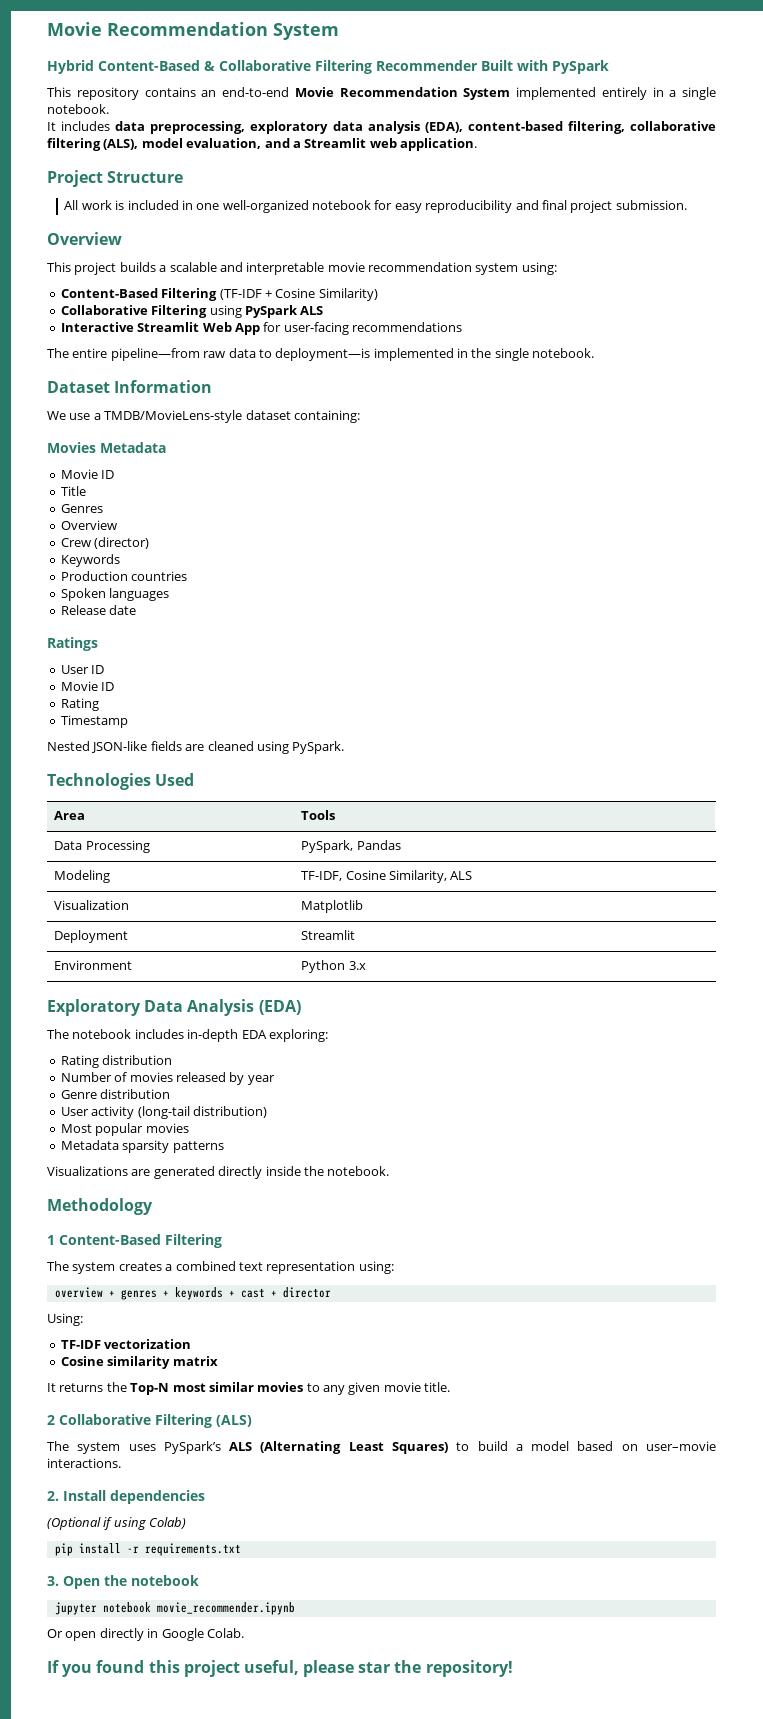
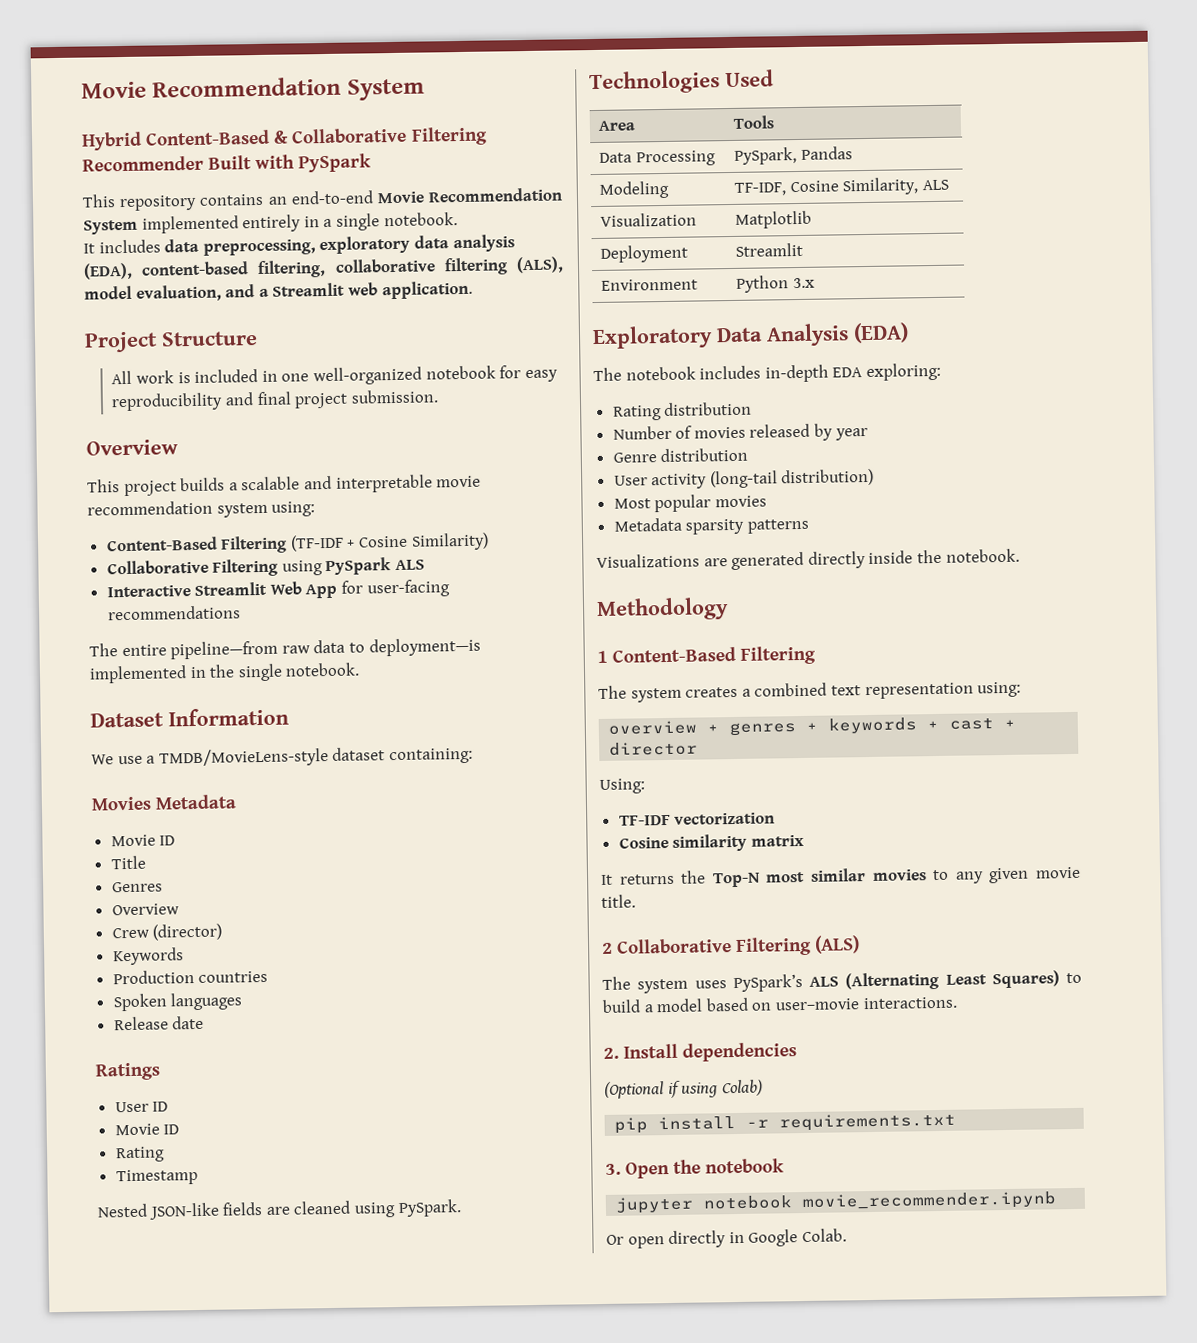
[47,1660,513,1677] // If you found this project useful, please star the repository! -> (847, 1235) none

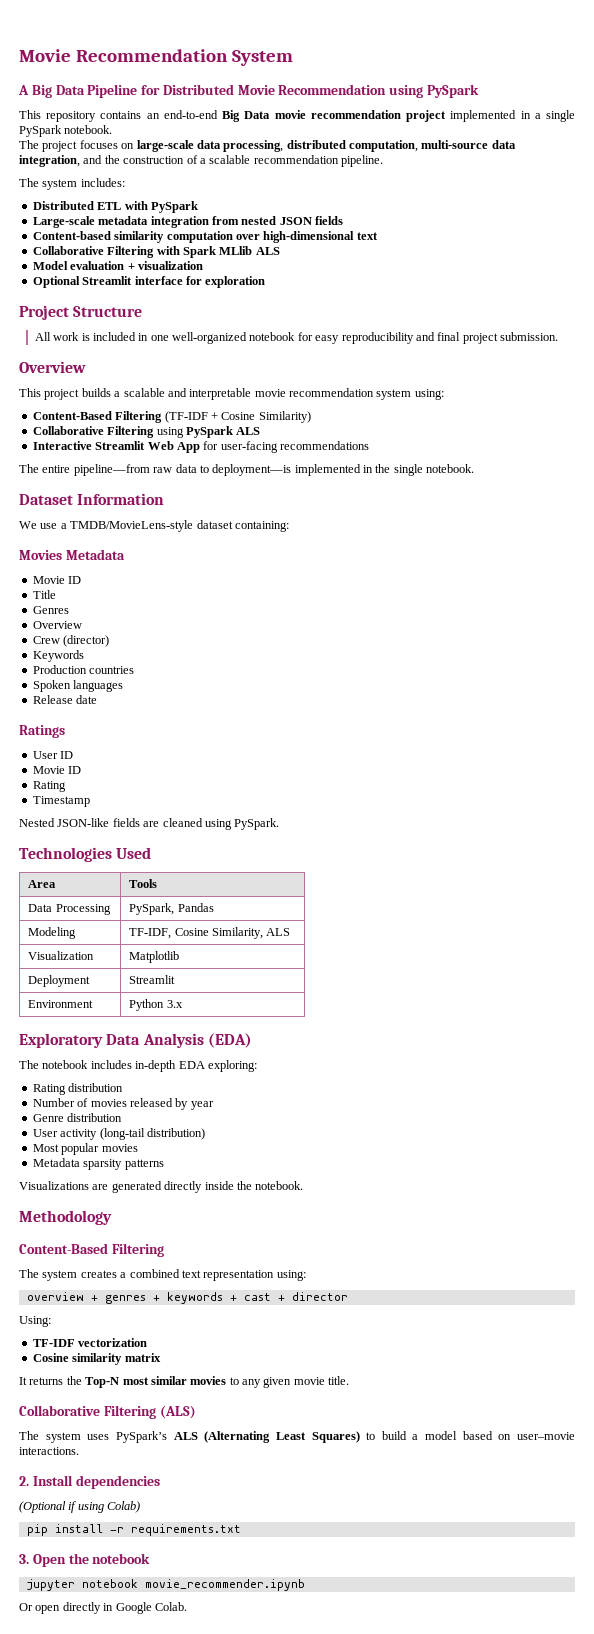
[81,126,488,151] [82,154,296,172] Hybrid Content-Based & Collaborative Filtering Recommender Built with -> [18,84,424,98] A Big Data Pipeline for Distributed Movie Recommendation using
[376,187,563,204] [83,214,302,235] Movie Recommendation System implemented entirely -> [222,110,517,122] Big Data movie recommendation project implemented
[383,212,458,227] [83,234,515,256] [83,256,564,280] [84,280,473,302] notebook. // It includes data preprocessing, exploratory data analysis (EDA), content-based filtering, collaborative filtering (ALS), model evaluation, and a Streamlit web application. -> [19,125,113,137] [19,140,516,152] [19,155,383,167] [19,178,125,190] [32,201,198,213] [32,216,343,228] [32,231,378,243] [32,246,280,258] [32,261,203,270] [32,276,266,288] PySpark notebook. // The project focuses on large-scale data processing, distributed computation, multi-source data integration, and the construction of a scalable recommendation pipeline. // The system includes: // Distributed ETL with PySpark // Large-scale metadata integration from nested JSON fields // Content-based similarity computation over high-dimensional text // Collaborative Filtering with Spark MLlib ALS // Model evaluation + visualization // Optional Streamlit interface for exploration
[597,650,608,664] 1 -> (112, 1217) none
[602,942,613,954] 2 -> (350, 1380) none

